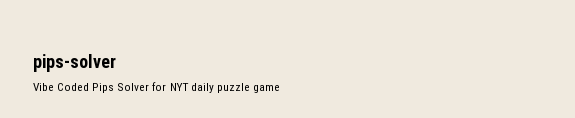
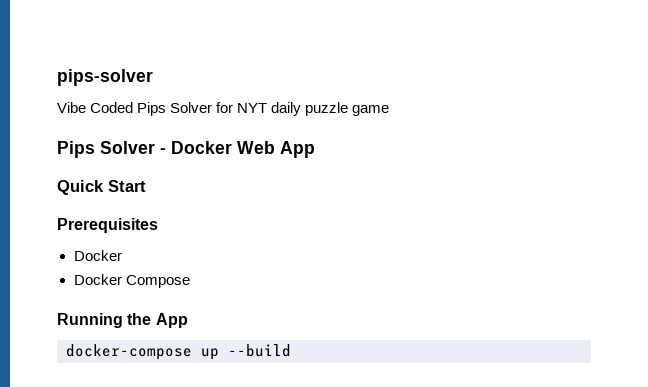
(280, 89) none -> [57,141,315,158] [57,180,146,195] [57,218,158,233] [73,250,122,261] [73,274,190,288] [57,313,188,328] [66,344,291,360] // Pips Solver - Docker Web App // Quick Start // Prerequisites // Docker // Docker Compose // Running the App // docker-compose up --build

